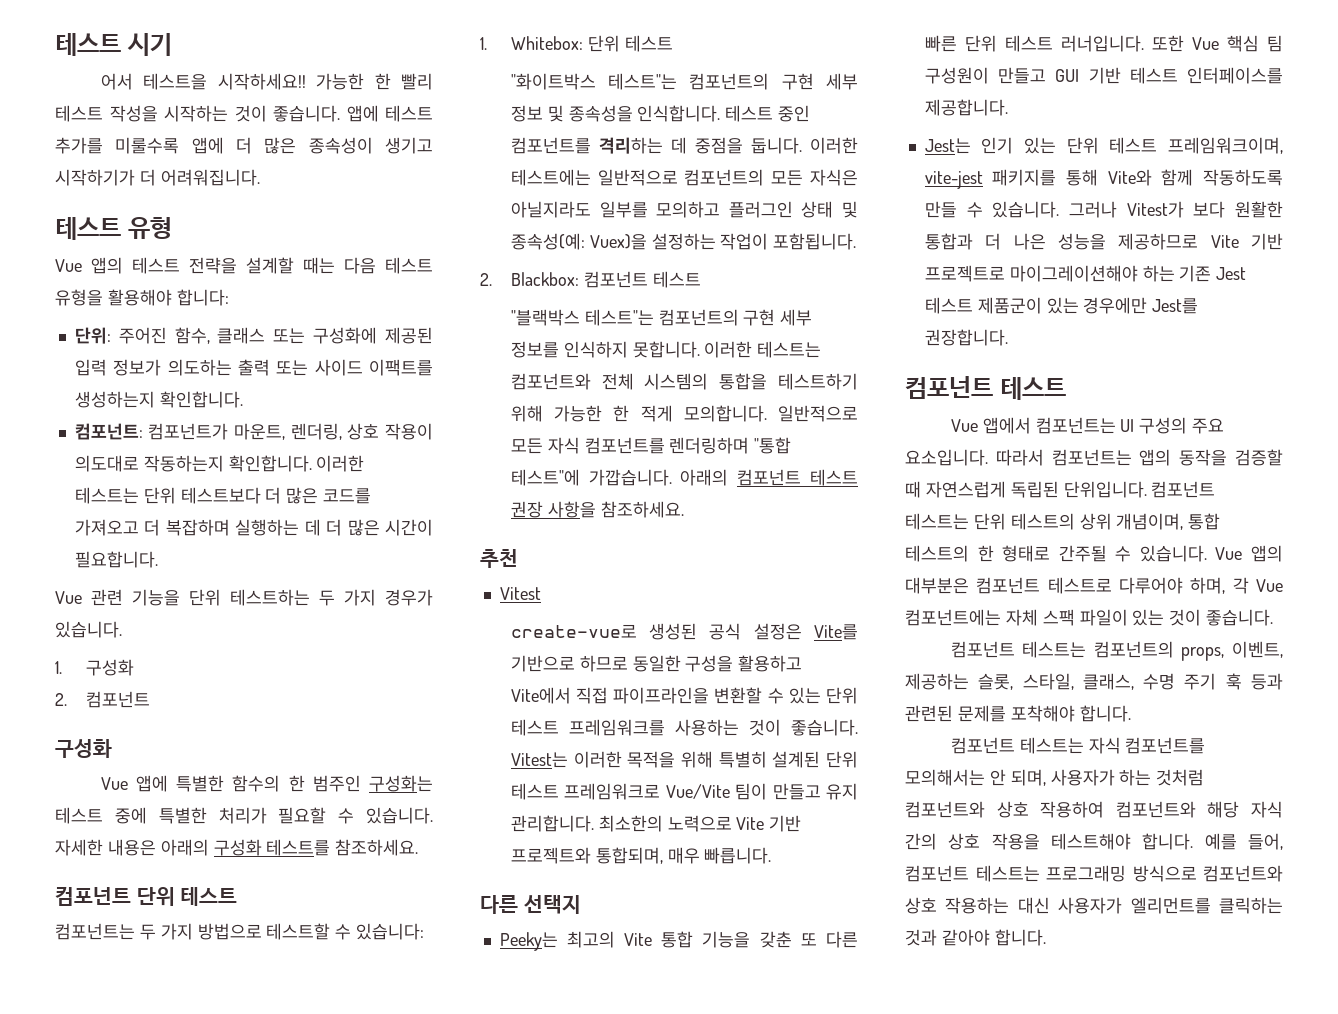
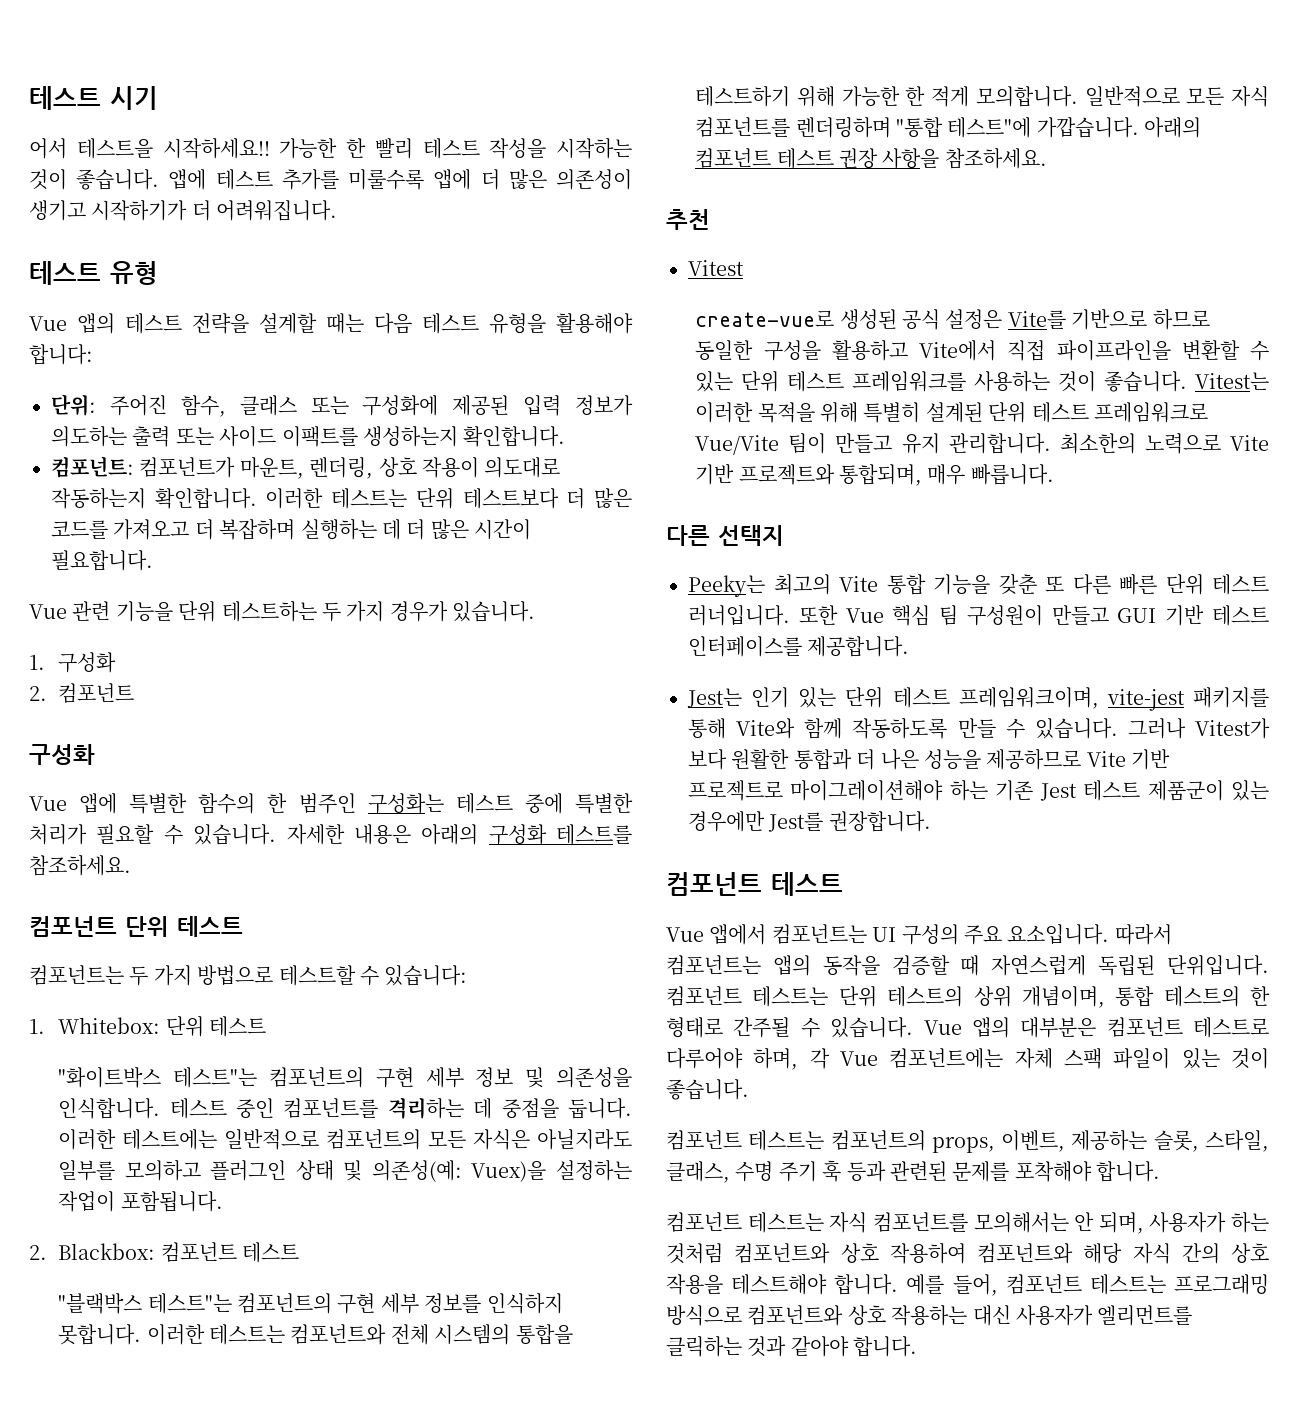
[308,137,373,154] 종속성이 -> [556,169,632,190] 의존성이
[568,105,633,122] 종속성을 -> [556,1067,633,1088] 의존성을
[510,233,585,250] 종속성(예: -> [371,1160,462,1182] 의존성(예:

